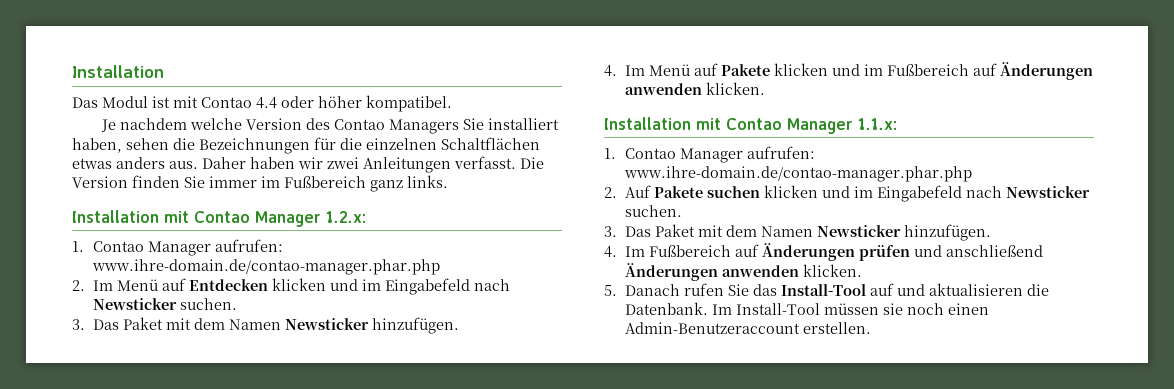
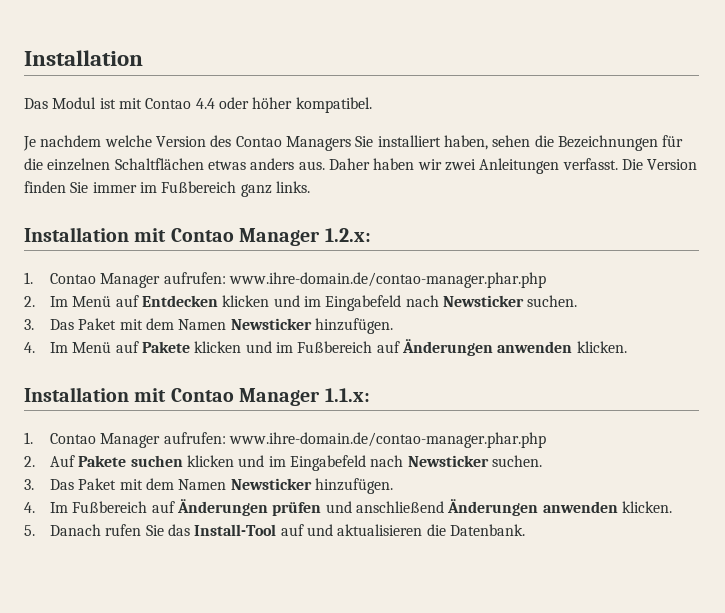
[711,303,989,315] [624,322,871,334] Im Install-Tool müssen sie noch einen Admin-Benutzeraccount erstellen. -> (525, 530) none

